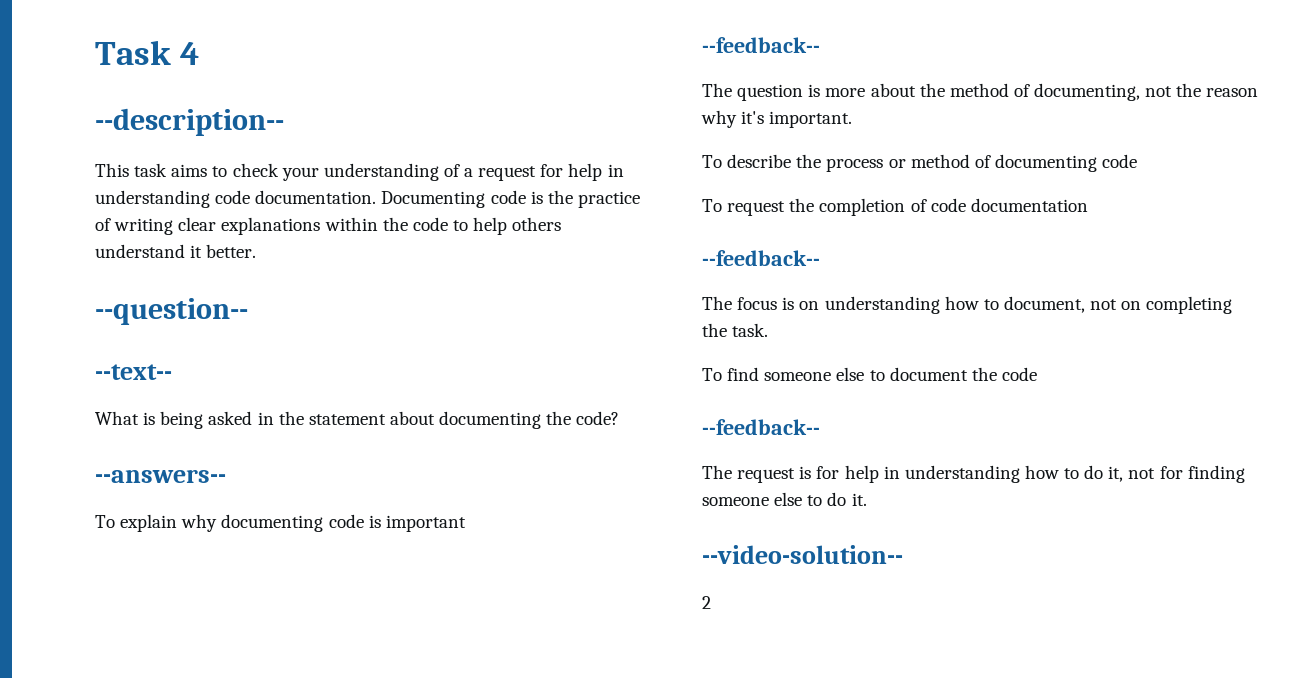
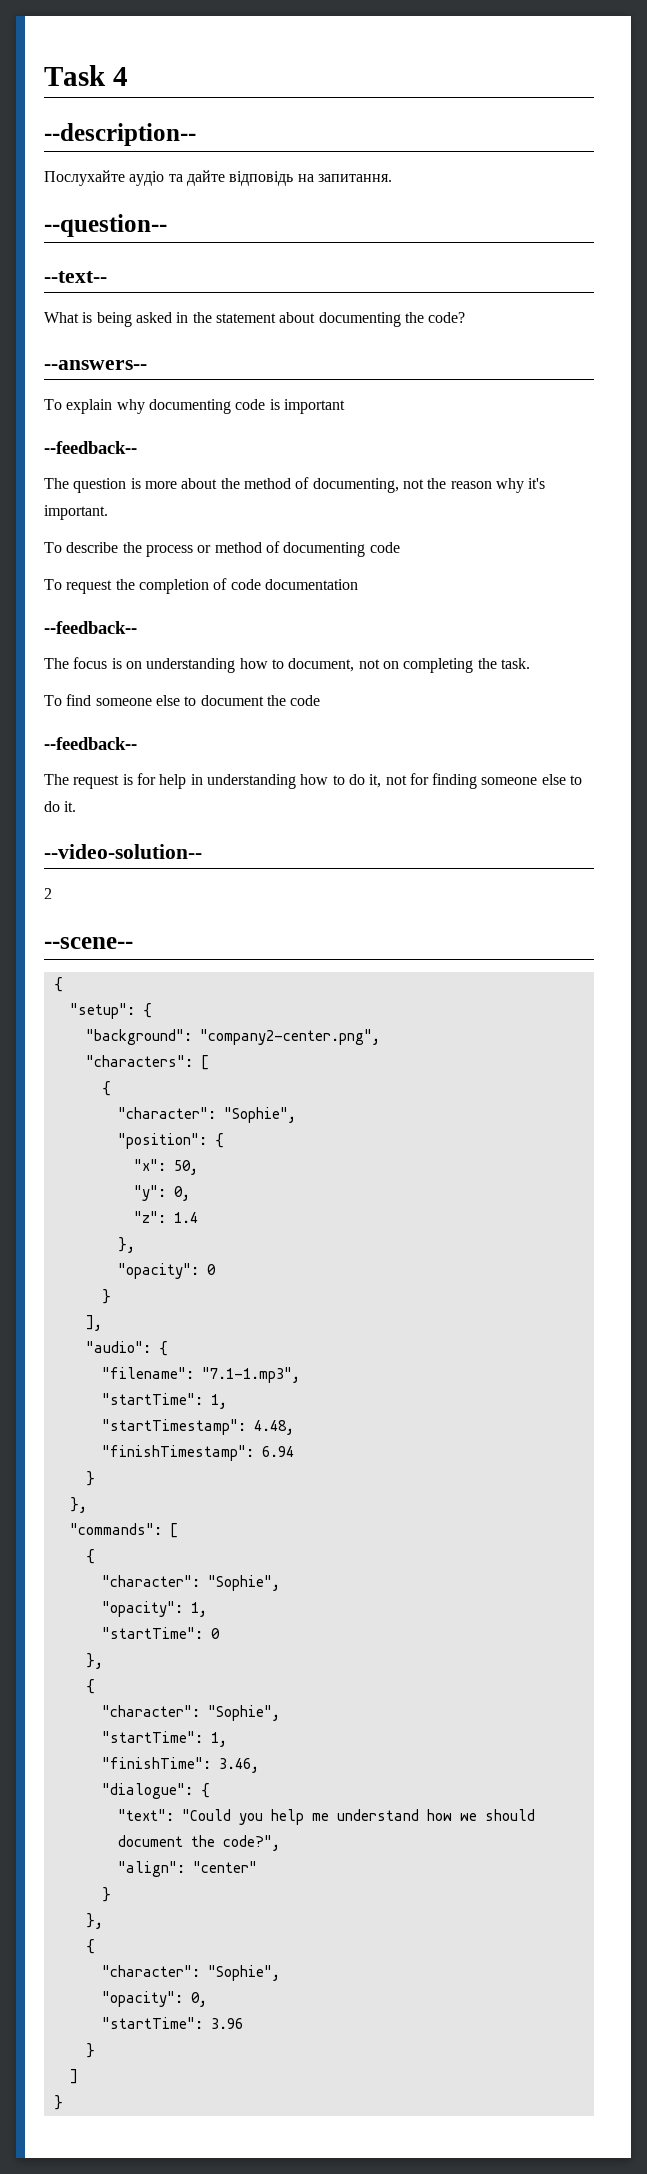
[95,163,624,181] [95,190,640,208] [95,217,562,235] [95,244,257,258] This task aims to check your understanding of a request for help in understanding code documentation. Documenting code is the practice of writing clear explanations within the code to help others understand it better. -> [44,170,392,186] Послухайте аудіо та дайте відповідь на запитання.
(711, 602) none -> [44,937,133,949] [53,977,63,992] [69,1003,152,1019] [85,1029,380,1045] [85,1055,209,1070] [101,1081,111,1096] [117,1107,296,1123] [117,1133,224,1149] [133,1159,198,1175] [133,1185,190,1201] [133,1211,198,1223] [117,1237,135,1253] [117,1263,216,1279] [101,1289,111,1304] [85,1315,102,1331] [85,1341,168,1356] [101,1367,300,1383] [101,1393,227,1409] [101,1419,294,1435] [101,1445,294,1461] [85,1471,95,1486] [69,1497,87,1513] [69,1523,178,1538] [85,1549,95,1564] [101,1575,280,1591] [101,1601,207,1617] [101,1627,220,1639] [85,1653,103,1669] [85,1679,95,1694] [101,1705,280,1721] [101,1731,227,1747] [101,1757,259,1773] [101,1783,210,1799] [117,1809,535,1825] [117,1835,280,1851] [117,1861,257,1877] [101,1887,111,1902] [85,1913,103,1929] [85,1939,95,1954] [101,1965,280,1981] [101,1991,207,2007] [101,2017,243,2029] [85,2043,95,2058] [69,2069,78,2084] [53,2095,63,2110] // --scene-- // { // "setup": { // "background": "company2-center.png", // "characters": [ // { // "character": "Sophie", // "position": { // "x": 50, // "y": 0, // "z": 1.4 // }, // "opacity": 0 // } // ], // "audio": { // "filename": "7.1-1.mp3", // "startTime": 1, // "startTimestamp": 4.48, // "finishTimestamp": 6.94 // } // }, // "commands": [ // { // "character": "Sophie", // "opacity": 1, // "startTime": 0 // }, // { // "character": "Sophie", // "startTime": 1, // "finishTime": 3.46, // "dialogue": { // "text": "Could you help me understand how we should document the code?", // "align": "center" // } // }, // { // "character": "Sophie", // "opacity": 0, // "startTime": 3.96 // } // ] // }

